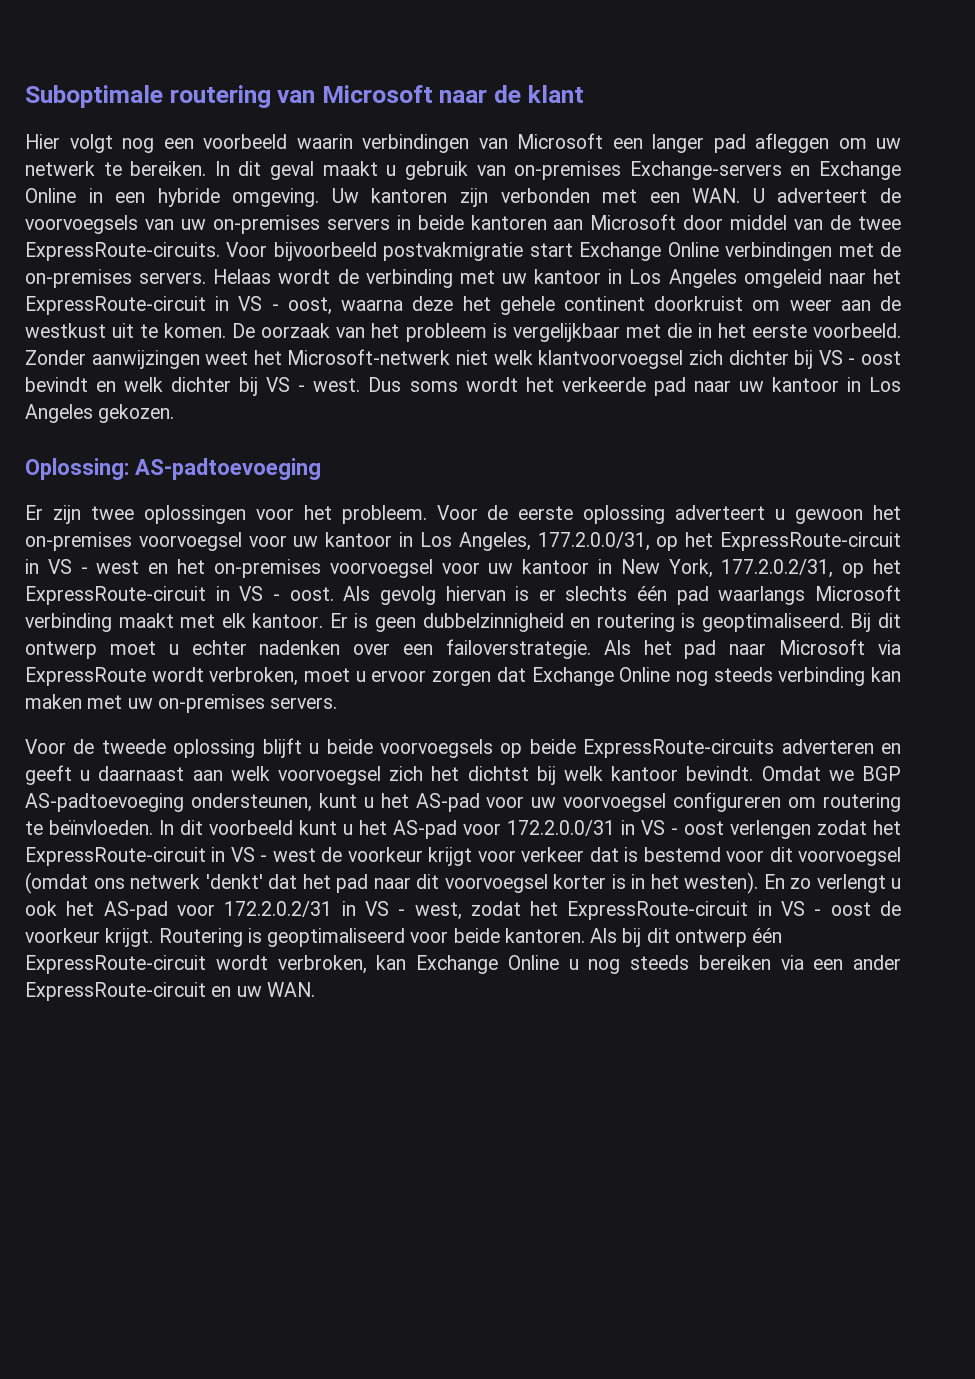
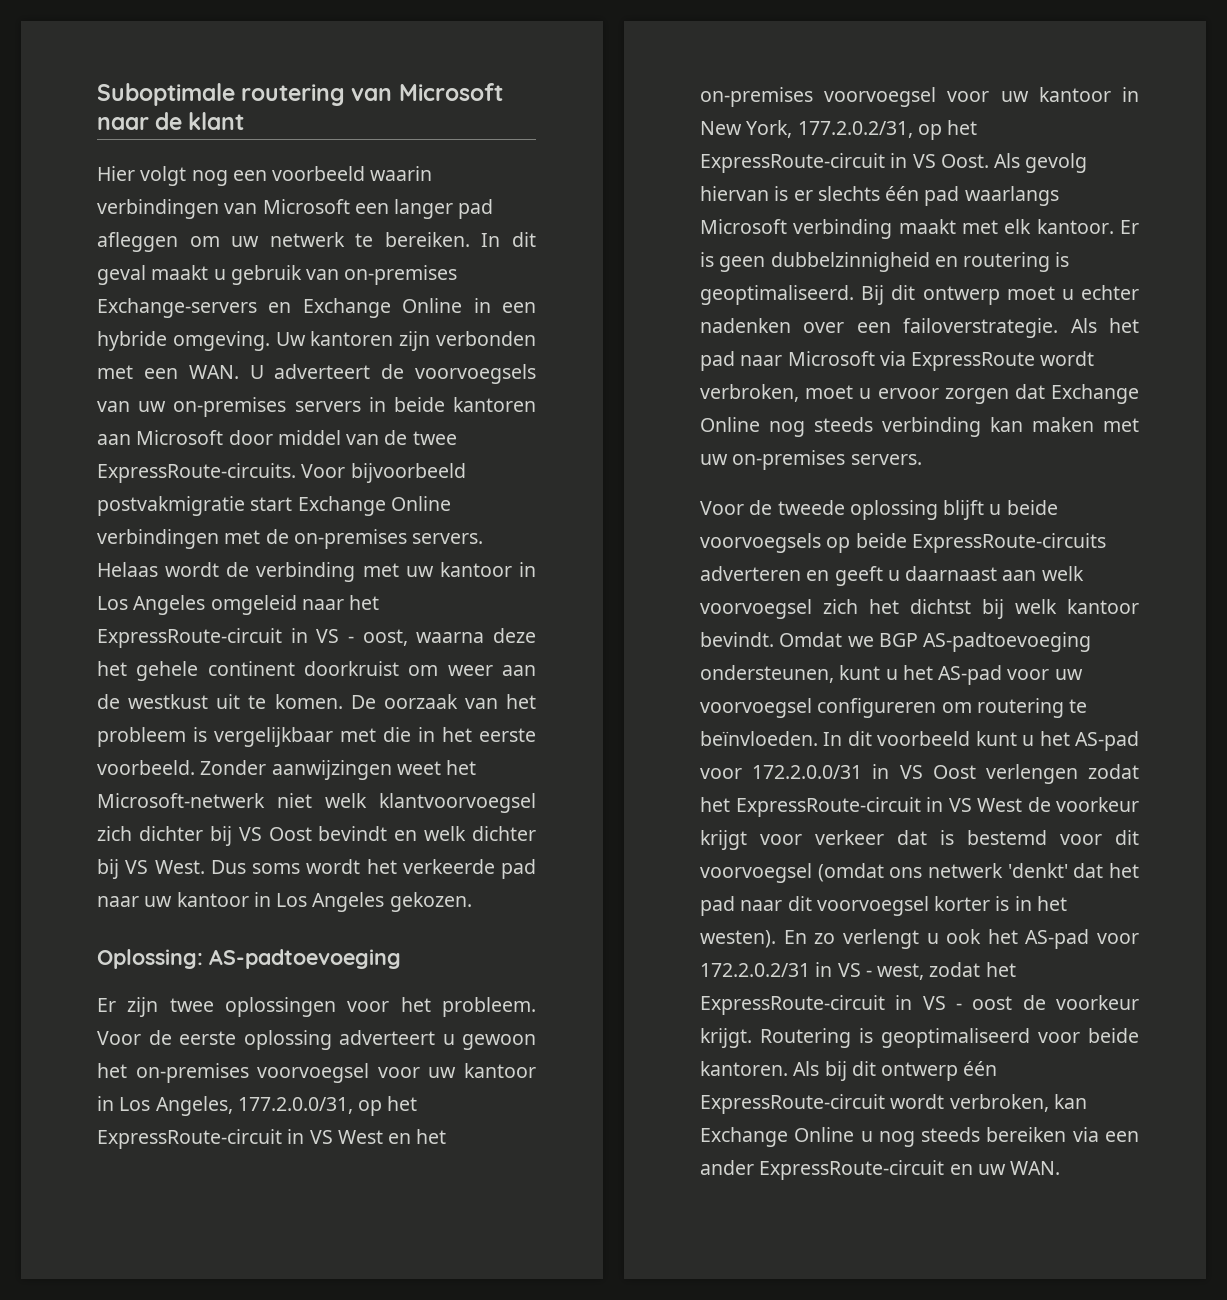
[848,351,902,365] - oost -> [268,827,312,841] Oost
[298,378,361,392] - west. -> [154,860,205,874] West.
[80,560,140,574] - west -> [337,1130,383,1144] West
[272,587,334,601] - oost. -> [940,154,989,168] Oost.
[671,821,724,835] - oost -> [932,765,976,779] Oost
[260,848,316,862] - west -> [977,798,1022,812] West

